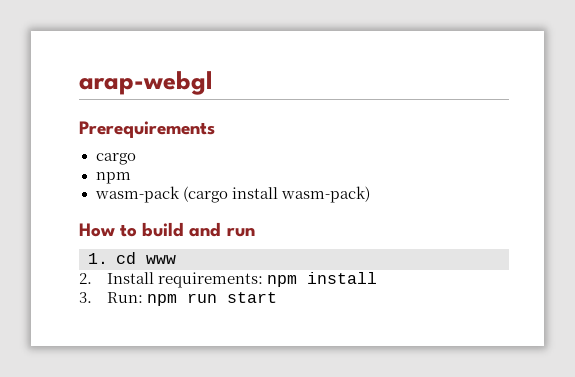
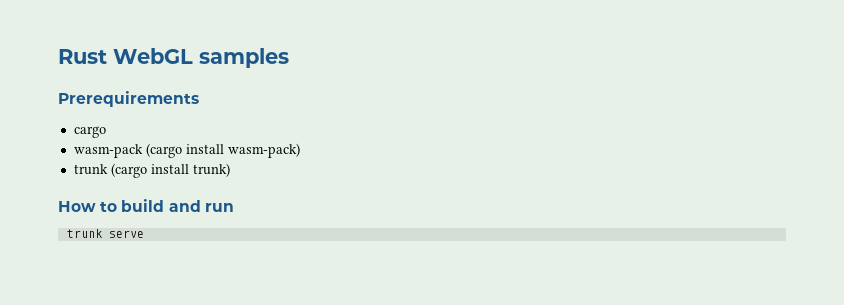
[79,71,212,95] arap-webgl -> [58,48,289,68] Rust WebGL samples
[95,172,131,184] // npm -> (106, 132) none
(370, 194) none -> [73,163,230,178] // trunk (cargo install trunk)
[88,252,177,264] [79,272,378,288] [79,292,278,306] 1. cd www // 2. Install requirements: npm install // 3. Run: npm run start -> [66,229,144,238] trunk serve

